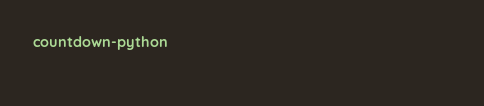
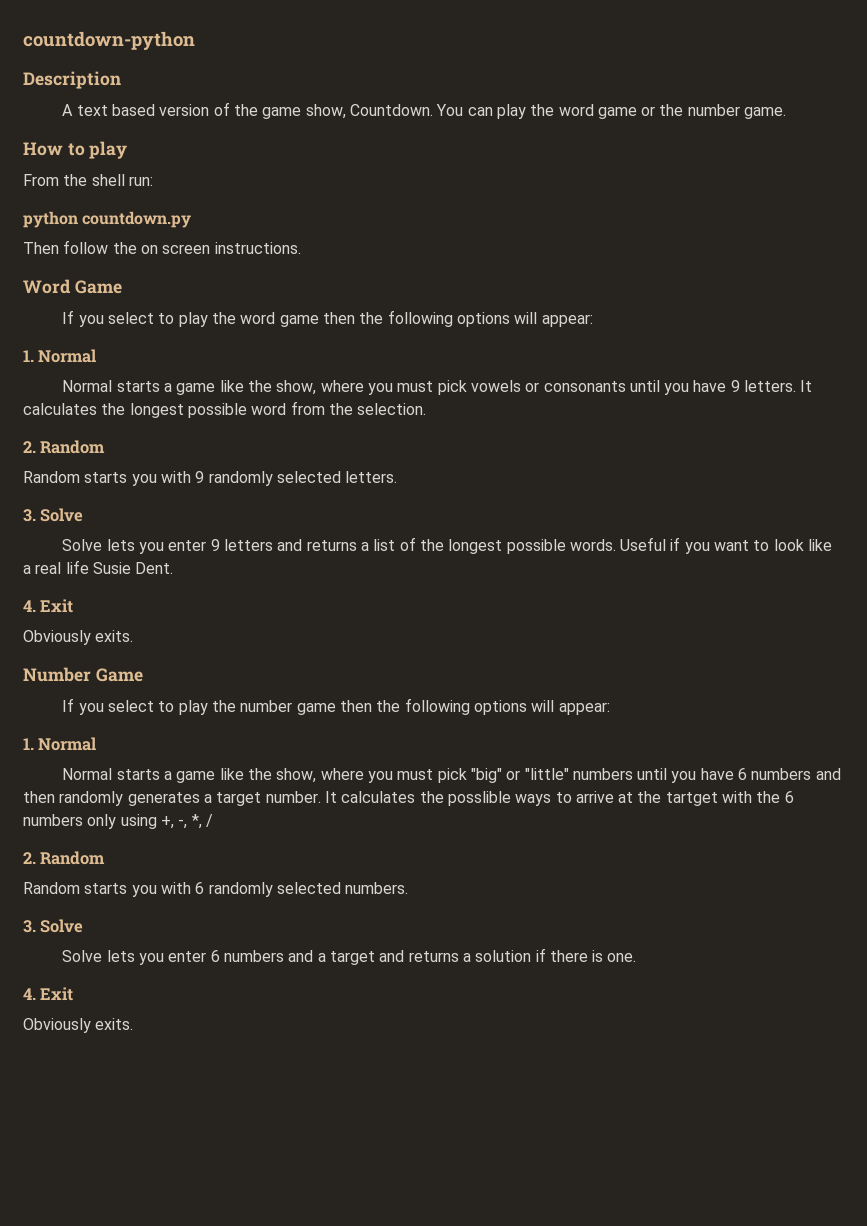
(168, 43) none -> [23,71,121,89] [62,102,787,119] [23,141,128,159] [23,174,153,186] [23,211,192,228] [23,240,301,254] [23,279,122,294] [62,310,593,327] [23,349,97,363] [62,380,813,395] [23,401,427,418] [23,440,106,454] [23,471,398,486] [23,508,84,522] [62,537,833,554] [23,560,174,574] [23,599,74,613] [23,630,134,645] [23,667,143,682] [62,698,610,715] [23,737,97,751] [62,768,841,783] [23,791,794,806] [23,814,213,829] [23,851,106,865] [23,882,409,897] [23,919,84,933] [62,948,637,965] [23,987,74,1001] [23,1018,134,1033] // Description // A text based version of the game show, Countdown. You can play the word game or the number game. // How to play // From the shell run: // python countdown.py // Then follow the on screen instructions. // Word Game // If you select to play the word game then the following options will appear: // 1. Normal // Normal starts a game like the show, where you must pick vowels or consonants until you have 9 letters. It calculates the longest possible word from the selection. // 2. Random // Random starts you with 9 randomly selected letters. // 3. Solve // Solve lets you enter 9 letters and returns a list of the longest possible words. Useful if you want to look like a real life Susie Dent. // 4. Exit // Obviously exits. // Number Game // If you select to play the number game then the following options will appear: // 1. Normal // Normal starts a game like the show, where you must pick "big" or "little" numbers until you have 6 numbers and then randomly generates a target number. It calculates the posslible ways to arrive at the tartget with the 6 numbers only using +, -, *, / // 2. Random // Random starts you with 6 randomly selected numbers. // 3. Solve // Solve lets you enter 6 numbers and a target and returns a solution if there is one. // 4. Exit // Obviously exits.

